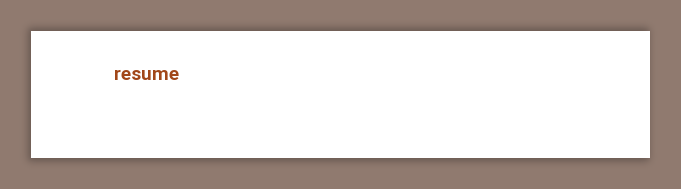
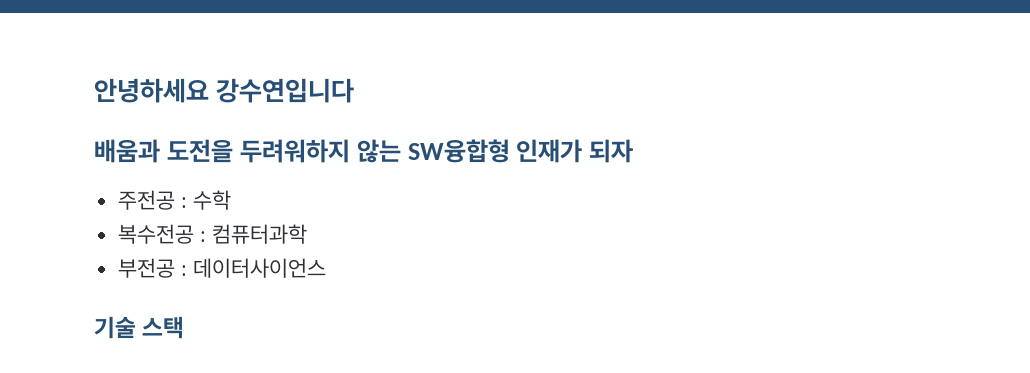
[114,69,179,80] resume -> [94,78,355,103] [94,139,634,163] [118,190,232,210] [118,224,308,244] [118,258,327,278] [94,316,185,339] 안녕하세요 강수연입니다 // 배움과 도전을 두려워하지 않는 SW융합형 인재가 되자 // 주전공 : 수학 // 복수전공 : 컴퓨터과학 // 부전공 : 데이터사이언스 // 기술 스택

